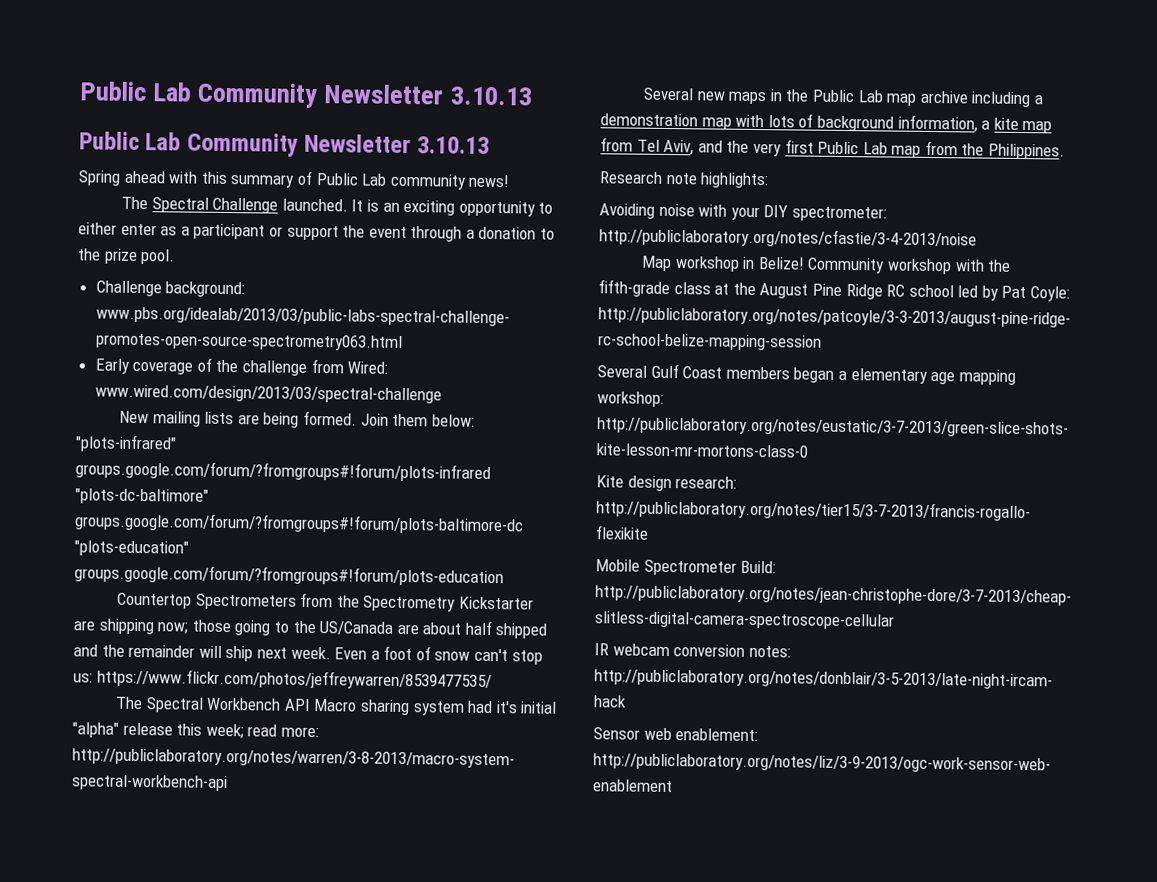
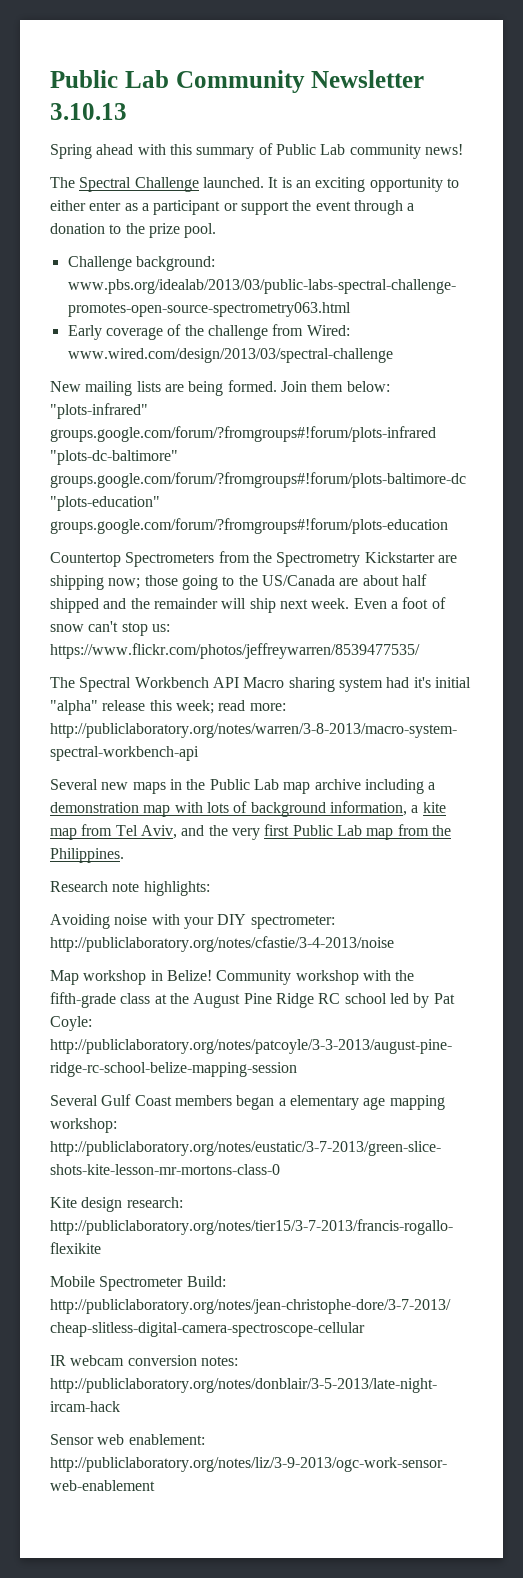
[79,81,533,109] [79,131,490,157] Public Lab Community Newsletter 3.10.13 // Public Lab Community Newsletter 3.10.13 -> [50,70,425,93] [50,103,127,120] Public Lab Community Newsletter 3.10.13

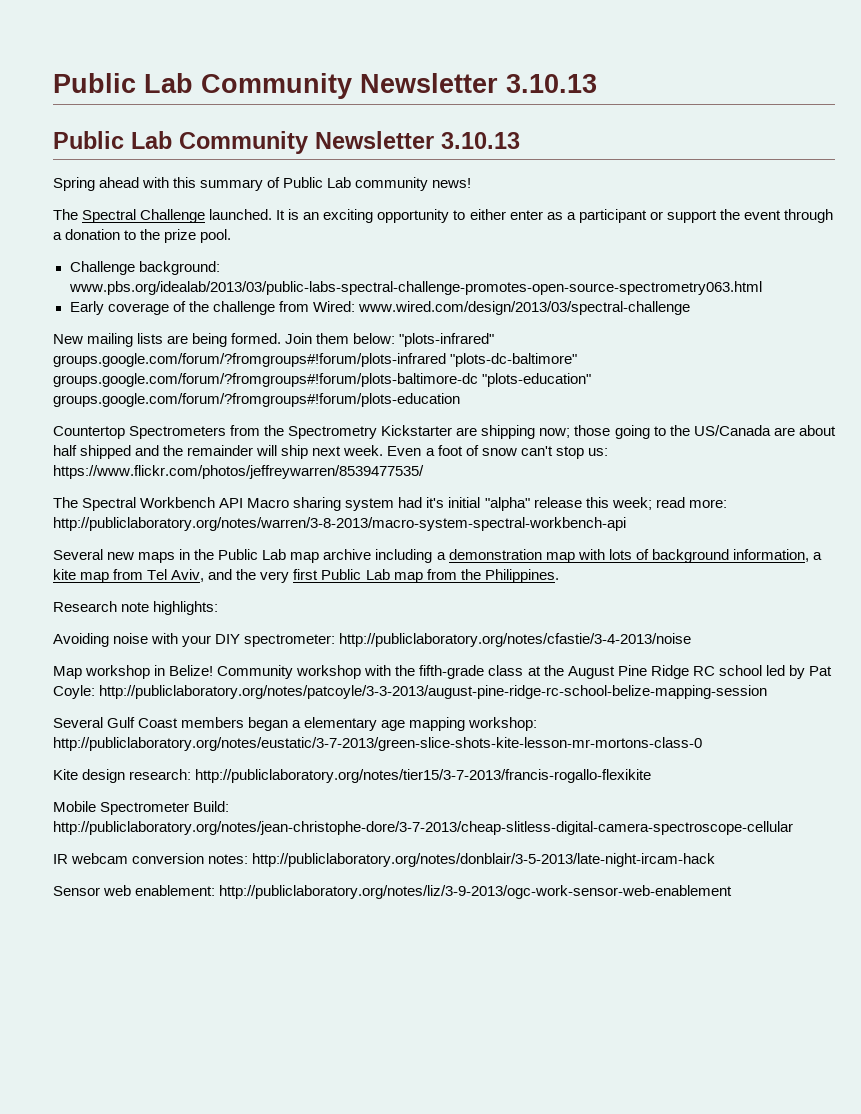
[50,70,425,93] [50,103,127,120] Public Lab Community Newsletter 3.10.13 -> [53,73,597,99] [53,131,520,154] Public Lab Community Newsletter 3.10.13 // Public Lab Community Newsletter 3.10.13

